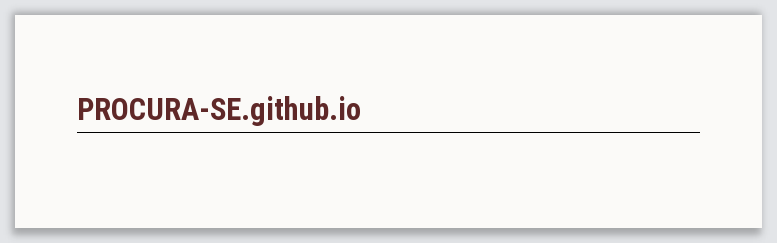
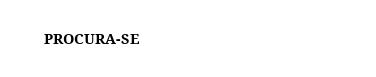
[77,96,361,126] PROCURA-SE.github.io -> [44,34,139,44] PROCURA-SE

